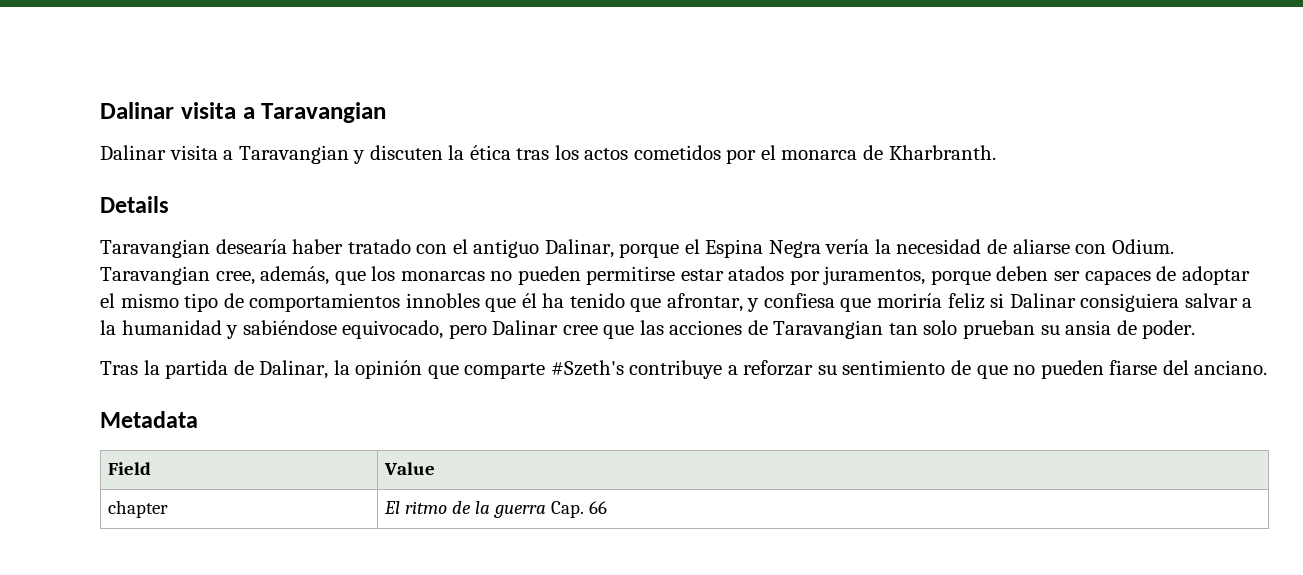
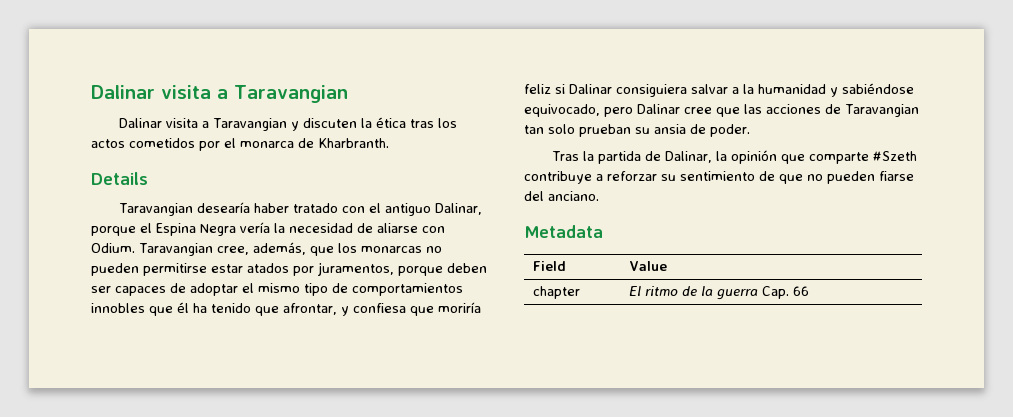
[550,360,624,376] #Szeth's -> [873,151,918,161] #Szeth

